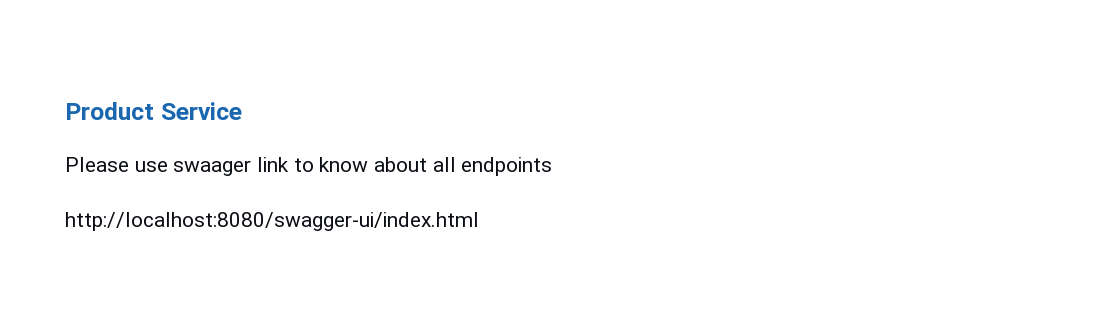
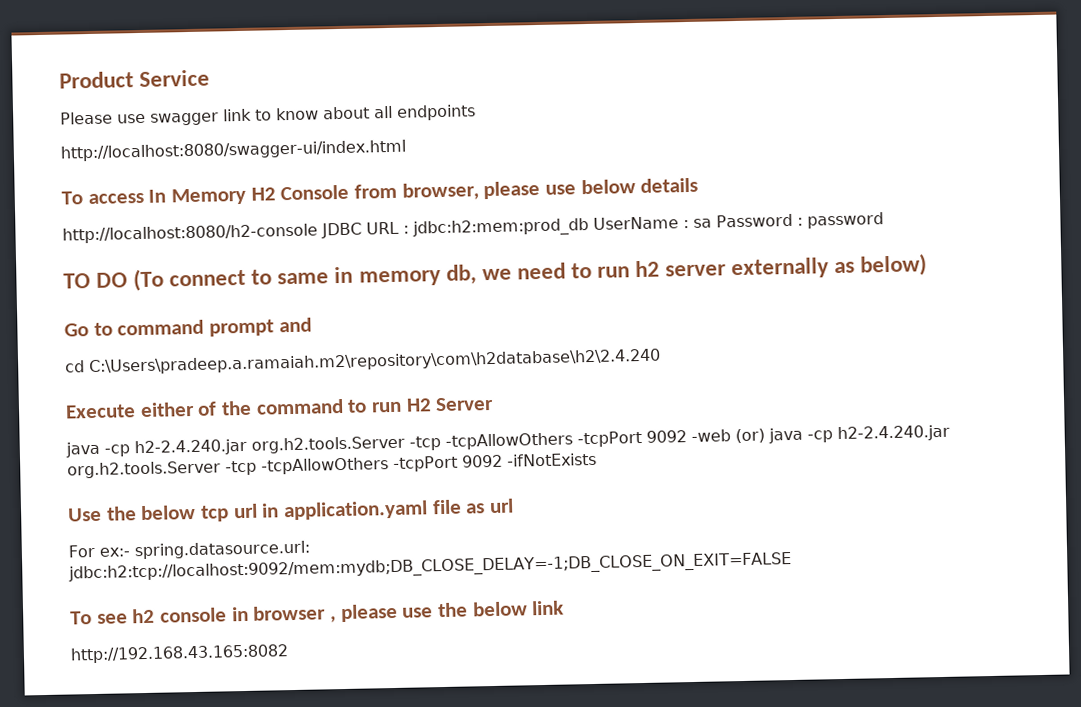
[173,160,252,176] swaager -> [150,112,219,126] swagger
(479, 221) none -> [61,177,699,206] [62,212,884,244] [63,253,928,292] [64,317,312,337] [65,348,661,376] [65,396,495,419] [65,424,950,458] [67,452,597,479] [68,498,515,522] [68,540,311,560] [68,552,792,583] [70,600,565,625] [70,644,289,664] // To access In Memory H2 Console from browser, please use below details // http://localhost:8080/h2-console JDBC URL : jdbc:h2:mem:prod_db UserName : sa Password : password // TO DO (To connect to same in memory db, we need to run h2 server externally as below) // Go to command prompt and // cd C:\Users\pradeep.a.ramaiah.m2\repository\com\h2database\h2\2.4.240 // Execute either of the command to run H2 Server // java -cp h2-2.4.240.jar org.h2.tools.Server -tcp -tcpAllowOthers -tcpPort 9092 -web (or) java -cp h2-2.4.240.jar org.h2.tools.Server -tcp -tcpAllowOthers -tcpPort 9092 -ifNotExists // Use the below tcp url in application.yaml file as url // For ex:- spring.datasource.url: jdbc:h2:tcp://localhost:9092/mem:mydb;DB_CLOSE_DELAY=-1;DB_CLOSE_ON_EXIT=FALSE // To see h2 console in browser , please use the below link // http://192.168.43.165:8082

